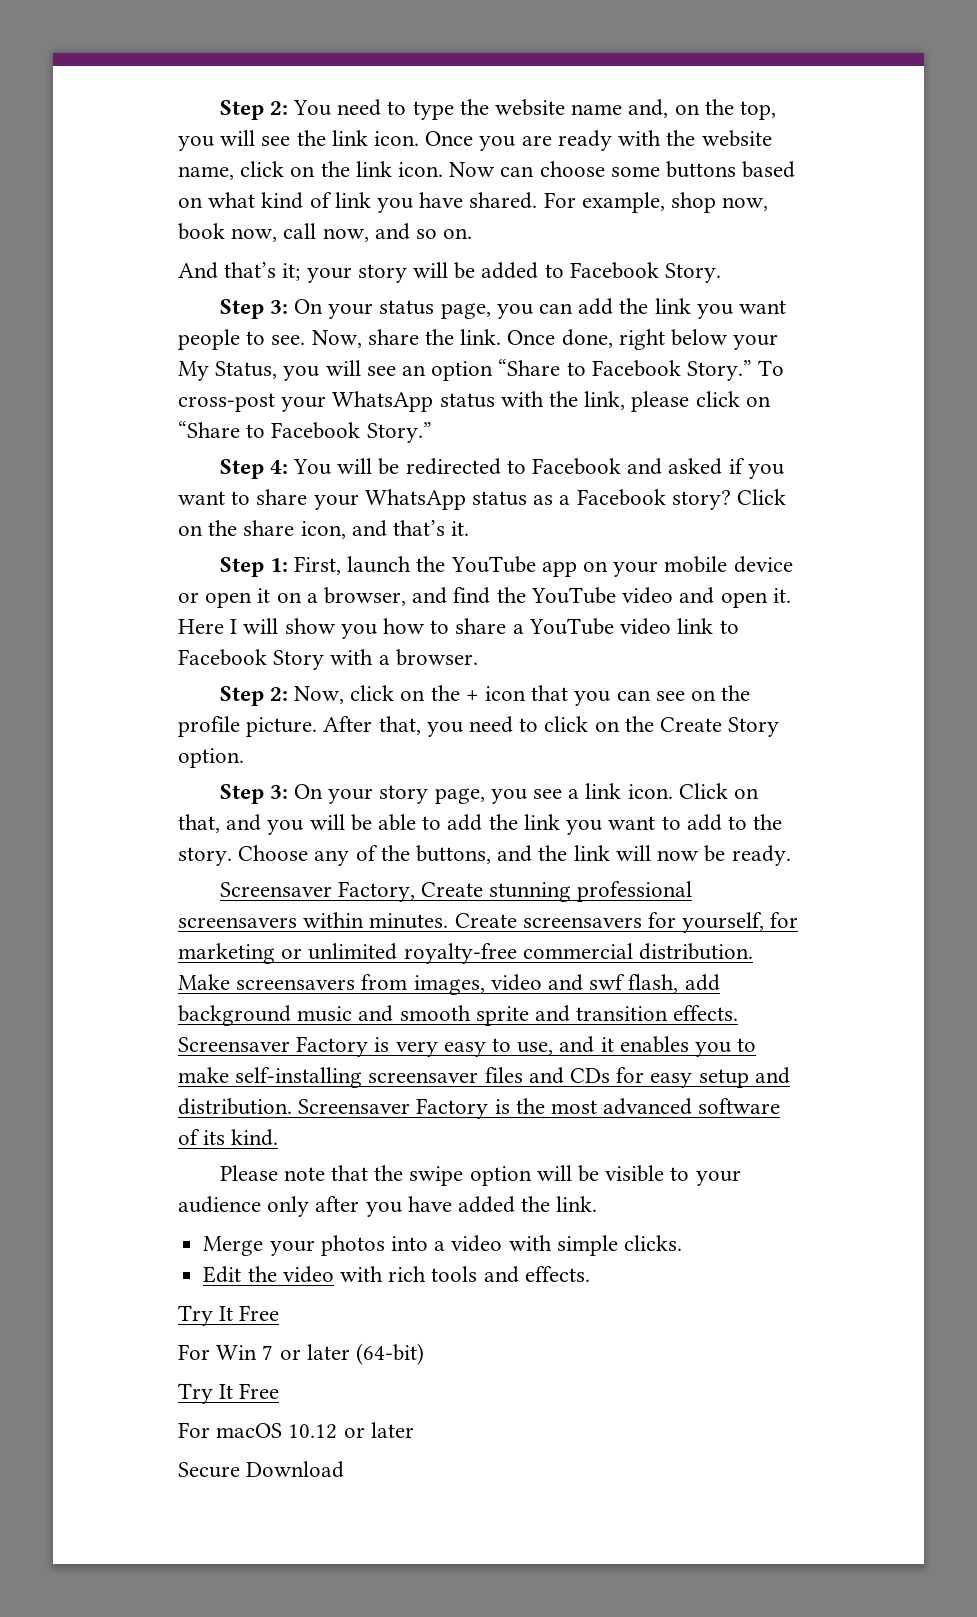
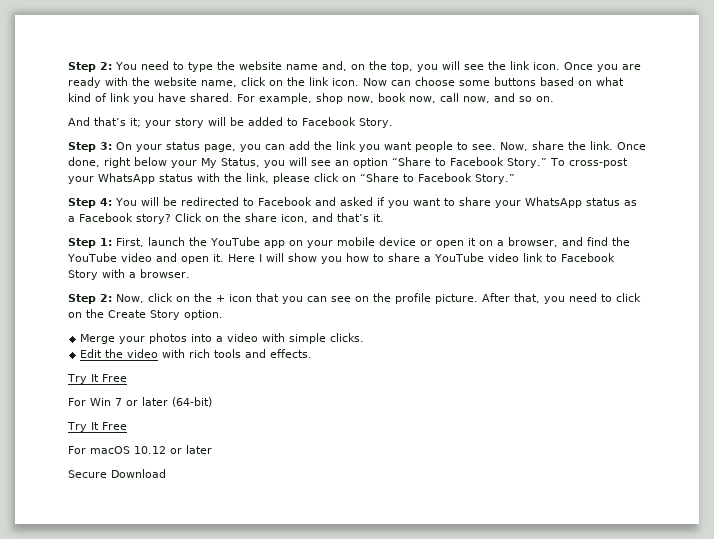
[219,783,760,804] [178,814,783,835] [178,845,791,866] [219,881,693,902] [178,912,799,933] [178,943,754,964] [178,974,720,995] [178,1005,739,1026] [178,1036,757,1057] [178,1067,790,1088] [178,1098,781,1119] [178,1129,279,1146] [219,1165,741,1186] [178,1196,598,1217] // Step 3: On your story page, you see a link icon. Click on that, and you will be able to add the link you want to add to the story. Choose any of the buttons, and the link will now be ready. // Screensaver Factory, Create stunning professional screensavers within minutes. Create screensavers for yourself, for marketing or unlimited royalty-free commercial distribution. Make screensavers from images, video and swf flash, add background music and smooth sprite and transition effects. Screensaver Factory is very easy to use, and it enables you to make self-installing screensaver files and CDs for easy setup and distribution. Screensaver Factory is the most advanced software of its kind. // Please note that the swipe option will be visible to your audience only after you have added the link. -> (223, 315) none

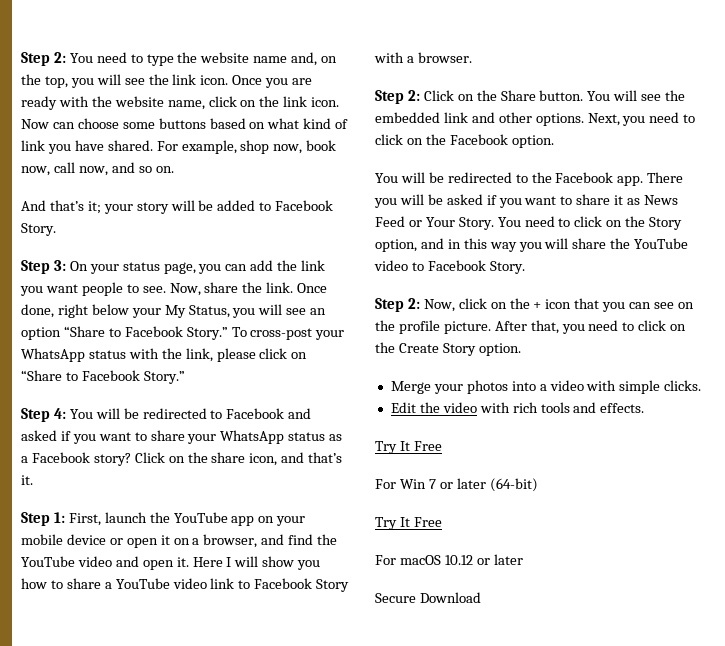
(190, 273) none -> [375,90,686,104] [375,112,696,126] [375,134,554,148] [375,172,684,186] [374,194,679,208] [375,216,683,230] [375,238,689,252] [374,260,525,274] // Step 2: Click on the Share button. You will see the embedded link and other options. Next, you need to click on the Facebook option. // You will be redirected to the Facebook app. There you will be asked if you want to share it as News Feed or Your Story. You need to click on the Story option, and in this way you will share the YouTube video to Facebook Story.

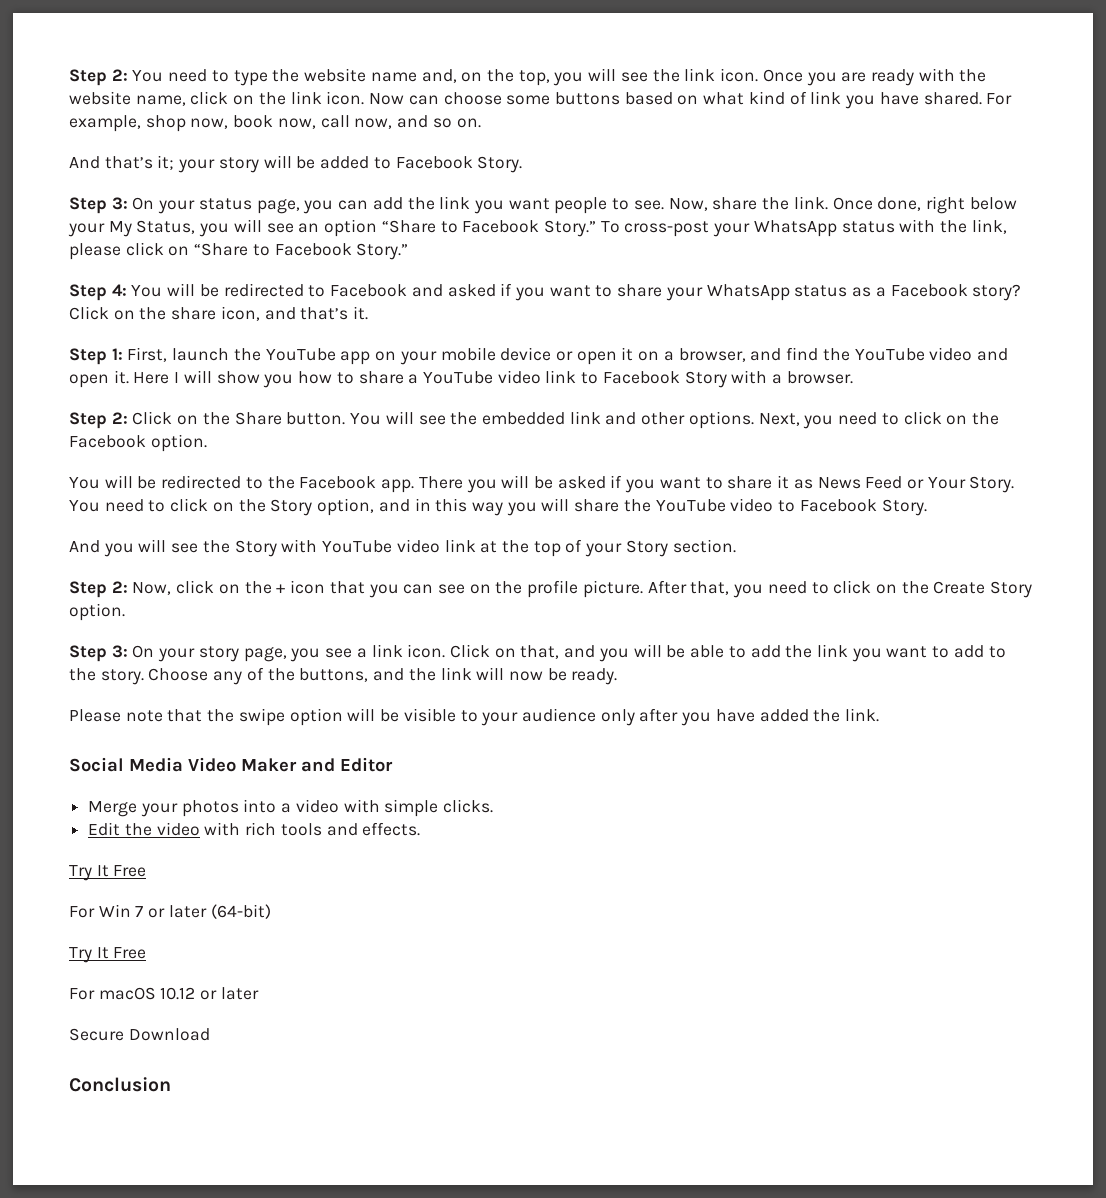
(525, 267) none -> [69,539,736,557] // And you will see the Story with YouTube video link at the top of your Story section.
(521, 349) none -> [69,644,1006,662] [69,667,618,685] [69,708,880,726] [69,757,393,772] // Step 3: On your story page, you see a link icon. Click on that, and you will be able to add the link you want to add to the story. Choose any of the buttons, and the link will now be ready. // Please note that the swipe option will be visible to your audience only after you have added the link. // Social Media Video Maker and Editor
(481, 597) none -> [69,1077,171,1092] // Conclusion

